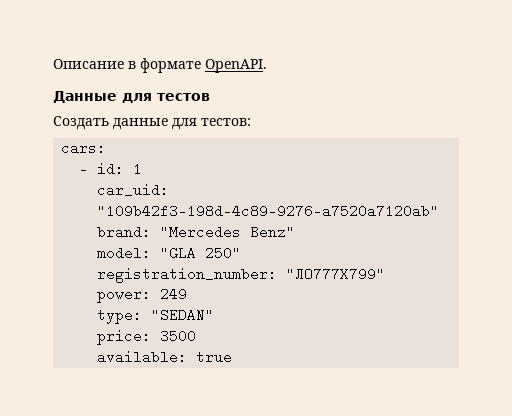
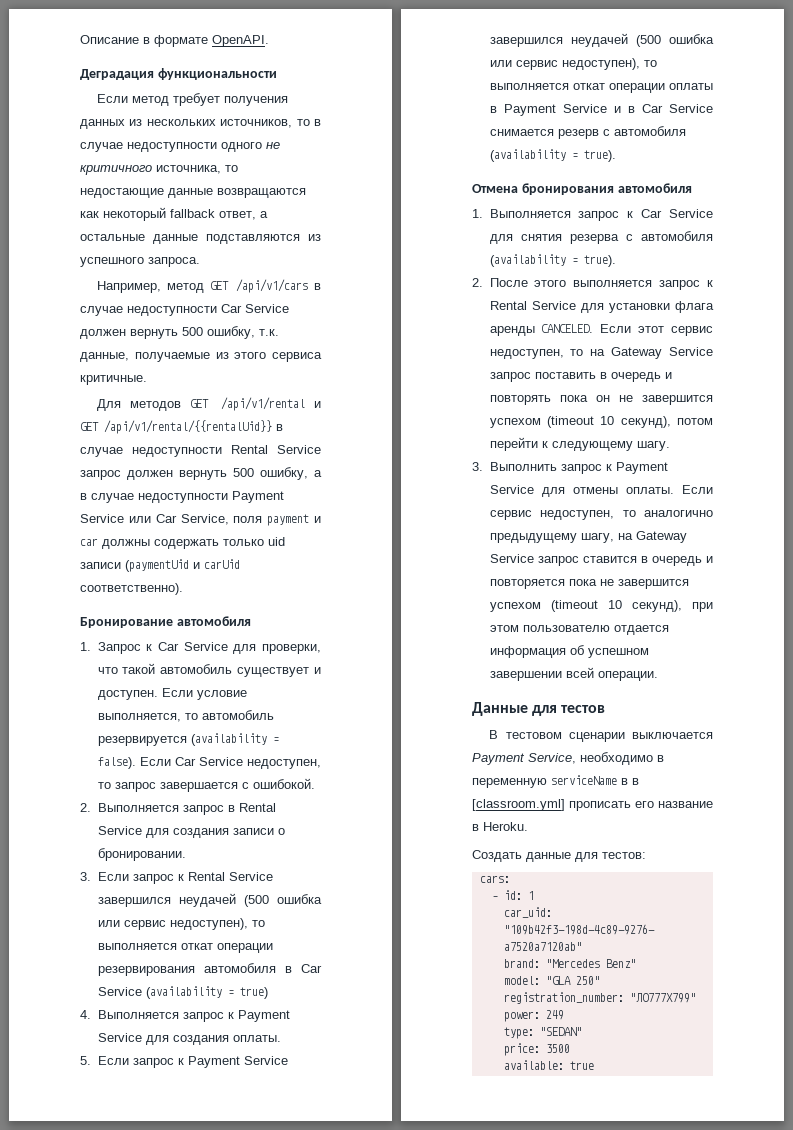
[53,91,210,103] Данные для тестов -> [80,68,277,80] [97,93,289,106] [80,119,321,129] [80,142,280,152] [80,165,238,175] [80,188,306,198] [80,207,268,221] [80,234,321,244] [80,257,200,267] [97,279,321,293] [80,304,289,316] [80,326,279,339] [80,352,322,362] [80,375,147,385] [97,397,321,411] [80,420,283,434] [80,445,321,457] [80,467,322,480] [80,491,284,503] [80,514,321,526] [80,537,285,549] [80,559,240,572] [80,583,183,595] [80,616,251,628] [80,642,321,654] [97,663,321,677] [97,688,247,700] [97,710,274,722] [97,733,279,746] [97,757,321,769] [97,778,315,792] [80,803,276,815] [97,826,285,838] [97,848,186,861] [80,872,273,884] [97,893,322,907] [97,918,265,930] [97,943,273,953] [97,963,322,976] [97,986,268,999] [80,1010,290,1022] [97,1033,281,1045] [80,1056,288,1068] [489,33,714,47] [489,58,657,70] [489,83,713,93] [489,104,713,116] [489,126,686,139] [489,149,616,162] [472,183,692,195] [472,209,713,221] [489,231,713,244] [489,254,616,267] [472,278,713,290] [489,301,714,313] [489,324,713,336] [489,347,713,359] [489,372,672,382] [489,395,713,405] [489,416,713,428] [489,437,670,451] [472,462,668,474] [489,485,713,497] [489,510,713,520] [489,531,687,543] [489,554,713,566] [489,579,689,589] [489,600,713,612] [489,625,669,635] [489,645,649,658] [489,667,658,681] [472,702,606,716] [489,730,713,742] [472,752,664,765] [472,775,639,788] [472,799,713,811] [472,822,528,831] Деградация функциональности // Если метод требует получения данных из нескольких источников, то в случае недоступности одного не критичного источника, то недостающие данные возвращаются как некоторый fallback ответ, а остальные данные подставляются из успешного запроса. // Например, метод GET /api/v1/cars в случае недоступности Car Service должен вернуть 500 ошибку, т.к. данные, получаемые из этого сервиса критичные. // Для методов GET /api/v1/rental и GET /api/v1/rental/{{rentalUid}} в случае недоступности Rental Service запрос должен вернуть 500 ошибку, а в случае недоступности Payment Service или Car Service, поля payment и car должны содержать только uid записи (paymentUid и carUid соответственно). // Бронирование автомобиля // 1. Запрос к Car Service для проверки, что такой автомобиль существует и доступен. Если условие выполняется, то автомобиль резервируется (availability = false). Если Car Service недоступен, то запрос завершается с ошибокой. // 2. Выполняется запрос в Rental Service для создания записи о бронировании. // 3. Если запрос к Rental Service завершился неудачей (500 ошибка или сервис недоступен), то выполняется откат операции резервирования автомобиля в Car Service (availability = true) // 4. Выполняется запрос к Payment Service для создания оплаты. // 5. Если запрос к Payment Service завершился неудачей (500 ошибка или сервис недоступен), то выполняется откат операции оплаты в Payment Service и в Car Service снимается резерв с автомобиля (availability = true). // Отмена бронирования автомобиля // 1. Выполняется запрос к Car Service для снятия резерва с автомобиля (availability = true). // 2. После этого выполняется запрос к Rental Service для установки флага аренды CANCELED. Если этот сервис недоступен, то на Gateway Service запрос поставить в очередь и повторять пока он не завершится успехом (timeout 10 секунд), потом перейти к следующему шагу. // 3. Выполнить запрос к Payment Service для отмены оплаты. Если сервис недоступен, то аналогично предыдущему шагу, на Gateway Service запрос ставится в очередь и повторяется пока не завершится успехом (timeout 10 секунд), при этом пользователю отдается информация об успешном завершении всей операции. // Данные для тестов // В тестовом сценарии выключается Payment Service, необходимо в переменную serviceName в в [classroom.yml] прописать его название в Heroku.

